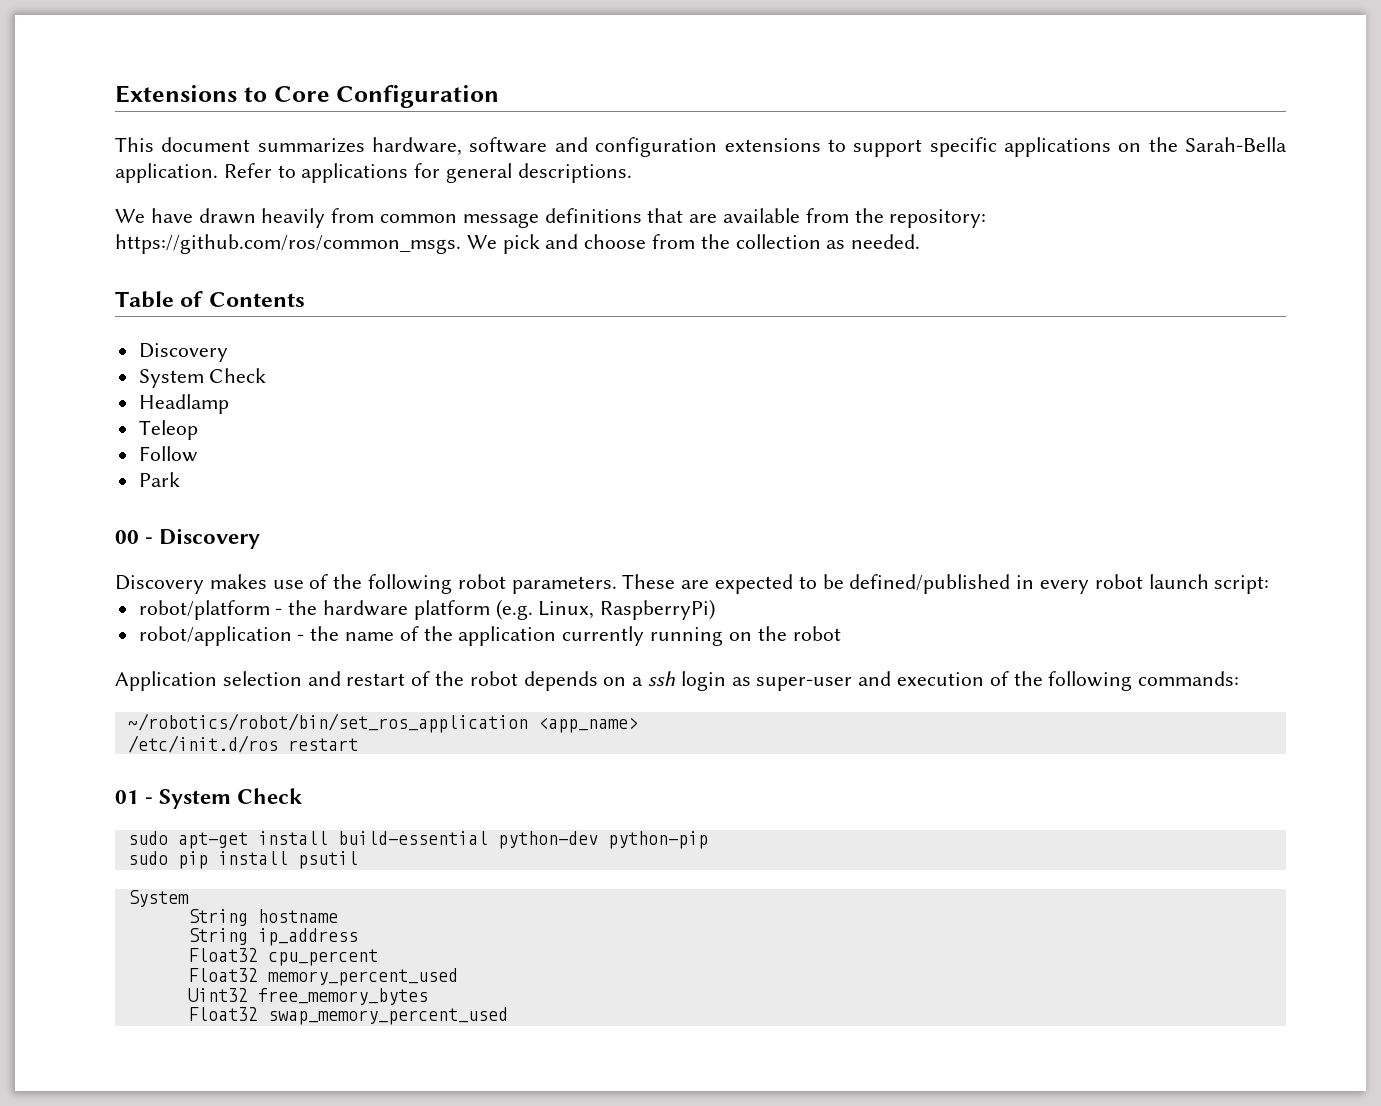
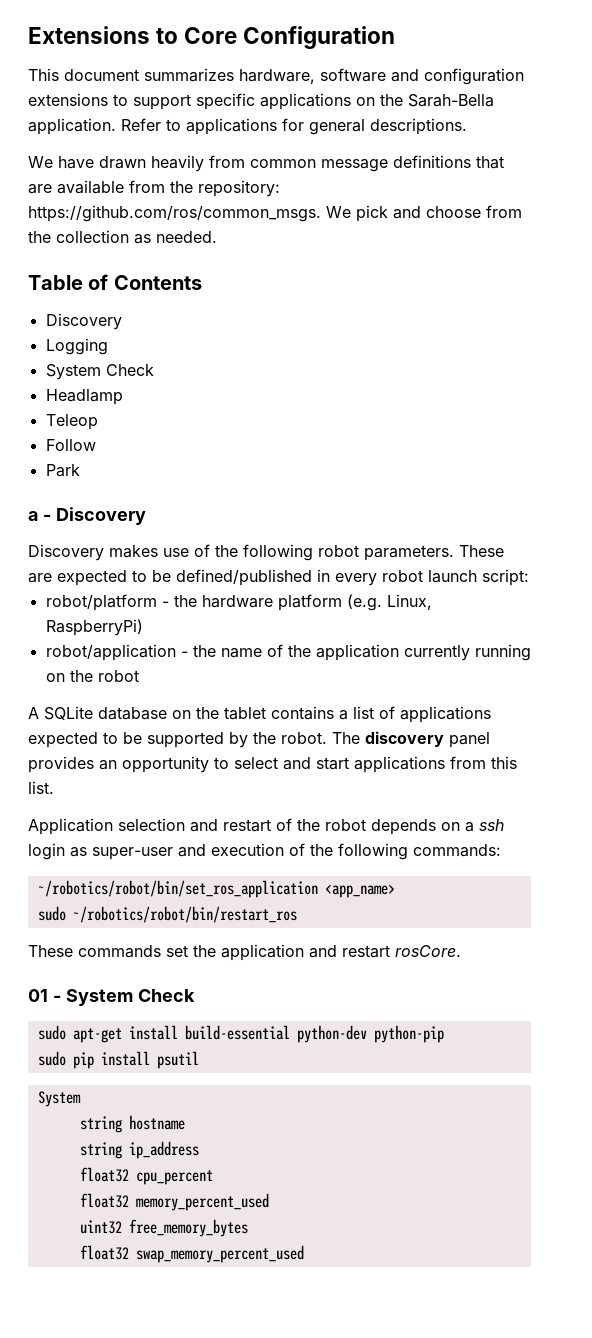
(228, 352) none -> [45,338,108,355] // Logging
[115,530,139,544] 00 -> [28,511,38,521] a
(841, 633) none -> [28,706,491,723] [28,731,490,748] [28,756,517,773] [28,781,54,794] // A SQLite database on the tablet contains a list of applications expected to be supported by the robot. The discovery panel provides an opportunity to select and start applications from this list.
[127,735,358,753] /etc/init.d/ros restart -> [37,906,297,923] [28,944,461,961] sudo ~/robotics/robot/bin/restart_ros // These commands set the application and restart rosCore.
[187,909,248,926] String -> [79,1116,122,1133] string
[187,928,248,945] String -> [79,1142,122,1159] string
[187,948,258,962] Float32 -> [79,1167,129,1182] float32
[187,968,258,982] Float32 -> [79,1193,129,1208] float32
[187,988,248,1002] Uint32 -> [79,1220,122,1234] uint32
[187,1007,258,1021] Float32 -> [79,1245,129,1260] float32

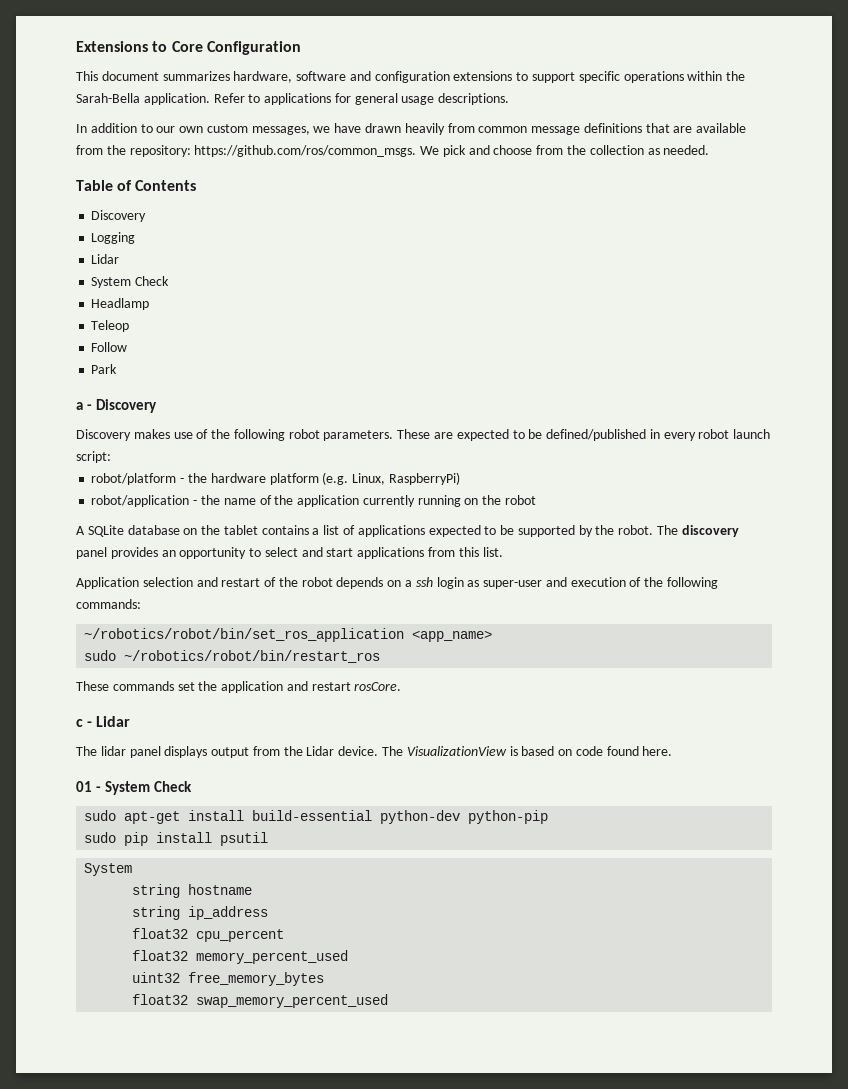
[260,93,375,110] applications on -> [623,71,723,83] operations within
(365, 127) none -> [401,96,435,105] usage
[28,156,53,168] We -> [76,123,331,135] In addition to our own custom messages, we
(108, 346) none -> [91,254,120,264] // Lidar
(461, 951) none -> [76,716,131,727] [76,746,673,758] // c - Lidar // The lidar panel displays output from the Lidar device. The VisualizationView is based on code found here.

